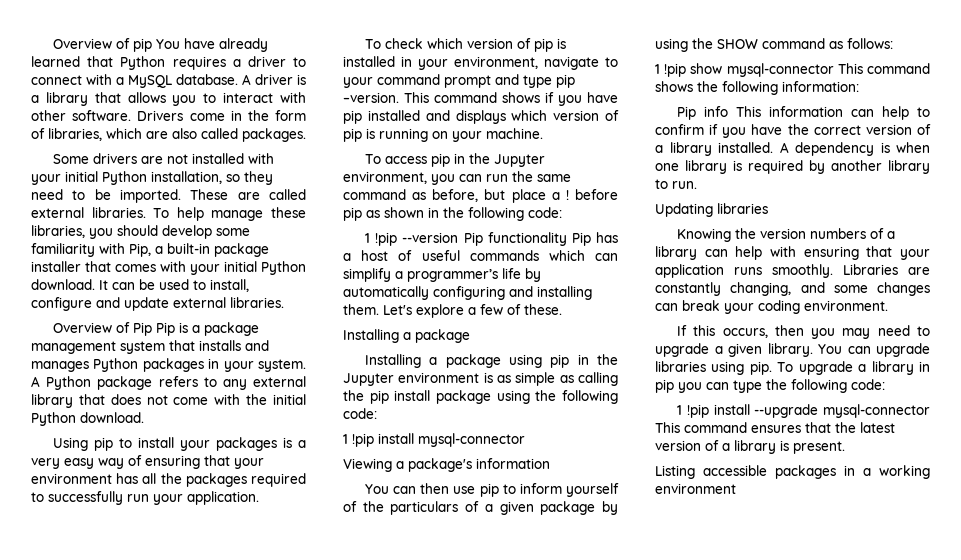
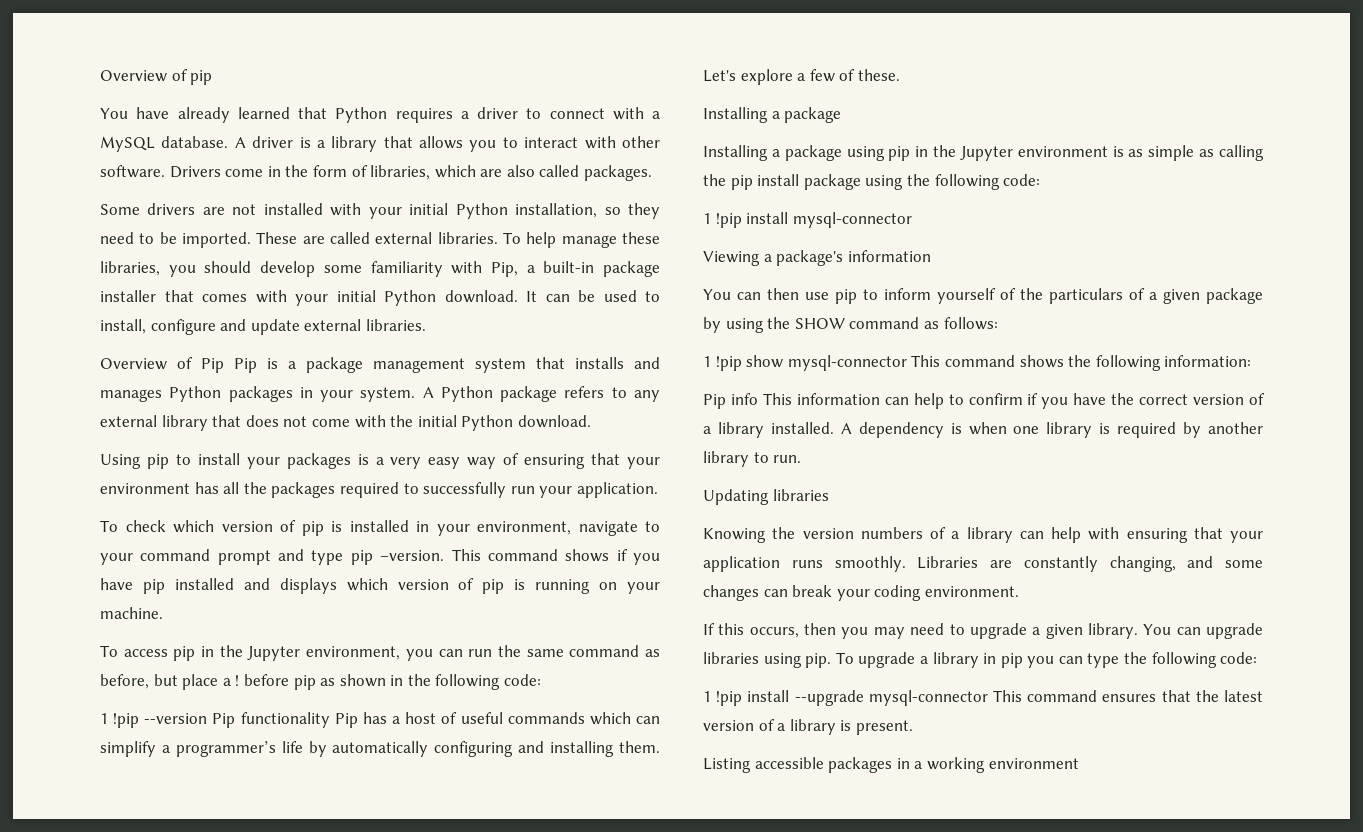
(152, 45) none -> (213, 77) //

